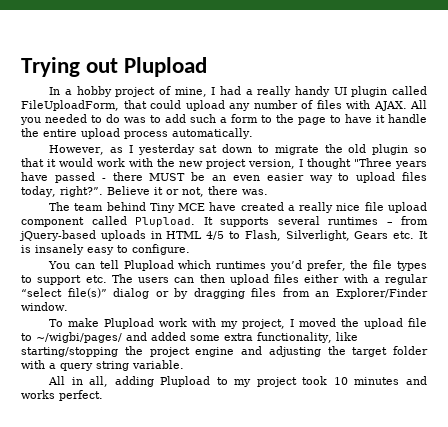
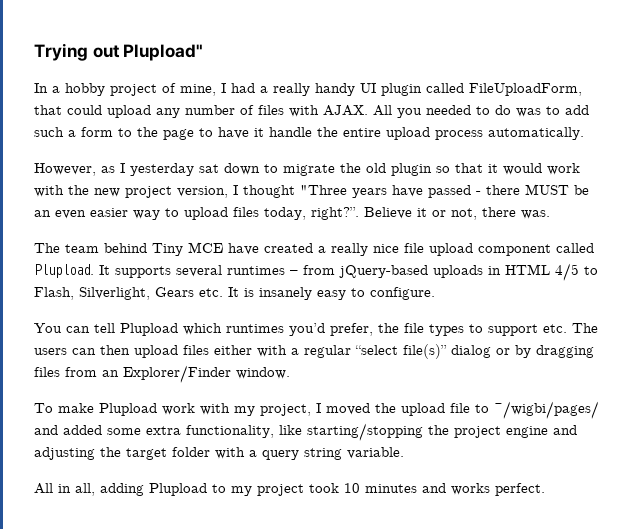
[124,57,208,77] Plupload -> [123,44,204,61] Plupload"

